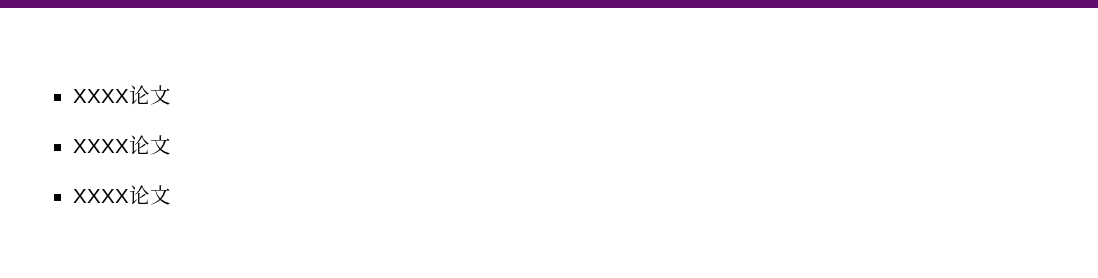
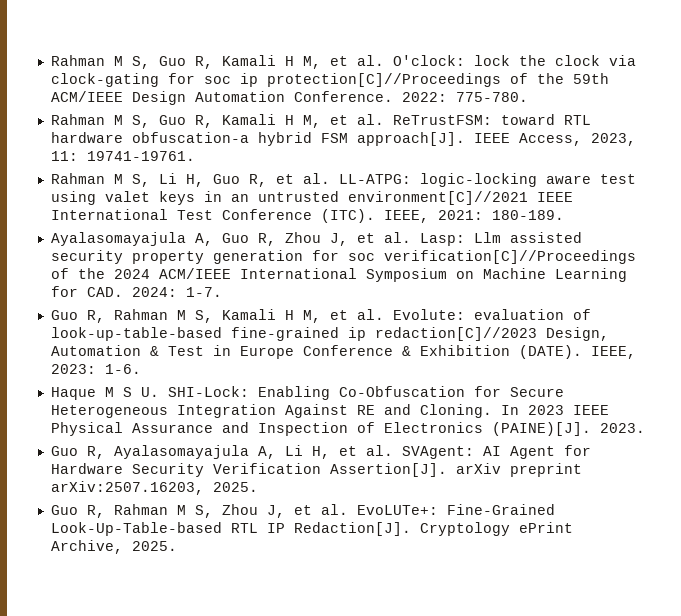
[72,85,171,105] [72,135,171,155] [72,185,171,205] XXXX论文 // XXXX论文 // XXXX论文 -> [50,55,636,69] [50,73,609,87] [50,91,528,105] [50,114,591,128] [50,132,636,146] [50,151,195,161] [50,173,636,187] [50,191,573,205] [50,209,564,223] [50,232,582,246] [50,250,636,264] [50,268,627,282] [50,286,222,297] [50,309,591,323] [50,327,609,341] [50,345,636,359] [50,364,141,374] [50,386,564,400] [50,404,609,418] [50,422,645,436] [50,445,591,459] [50,463,582,477] [50,481,258,495] [50,504,555,518] [50,522,573,536] [50,540,177,554] Rahman M S, Guo R, Kamali H M, et al. O'clock: lock the clock via clock-gating for soc ip protection[C]//Proceedings of the 59th ACM/IEEE Design Automation Conference. 2022: 775-780. // Rahman M S, Guo R, Kamali H M, et al. ReTrustFSM: toward RTL hardware obfuscation-a hybrid FSM approach[J]. IEEE Access, 2023, 11: 19741-19761. // Rahman M S, Li H, Guo R, et al. LL-ATPG: logic-locking aware test using valet keys in an untrusted environment[C]//2021 IEEE International Test Conference (ITC). IEEE, 2021: 180-189. // Ayalasomayajula A, Guo R, Zhou J, et al. Lasp: Llm assisted security property generation for soc verification[C]//Proceedings of the 2024 ACM/IEEE International Symposium on Machine Learning for CAD. 2024: 1-7. // Guo R, Rahman M S, Kamali H M, et al. Evolute: evaluation of look-up-table-based fine-grained ip redaction[C]//2023 Design, Automation & Test in Europe Conference & Exhibition (DATE). IEEE, 2023: 1-6. // Haque M S U. SHI-Lock: Enabling Co-Obfuscation for Secure Heterogeneous Integration Against RE and Cloning. In 2023 IEEE Physical Assurance and Inspection of Electronics (PAINE)[J]. 2023. // Guo R, Ayalasomayajula A, Li H, et al. SVAgent: AI Agent for Hardware Security Verification Assertion[J]. arXiv preprint arXiv:2507.16203, 2025. // Guo R, Rahman M S, Zhou J, et al. EvoLUTe+: Fine-Grained Look-Up-Table-based RTL IP Redaction[J]. Cryptology ePrint Archive, 2025.

